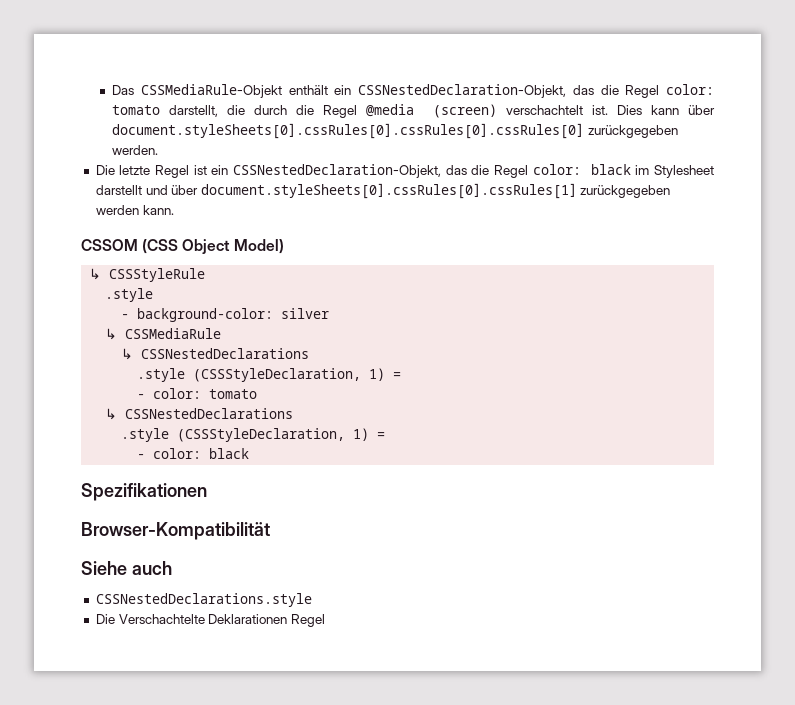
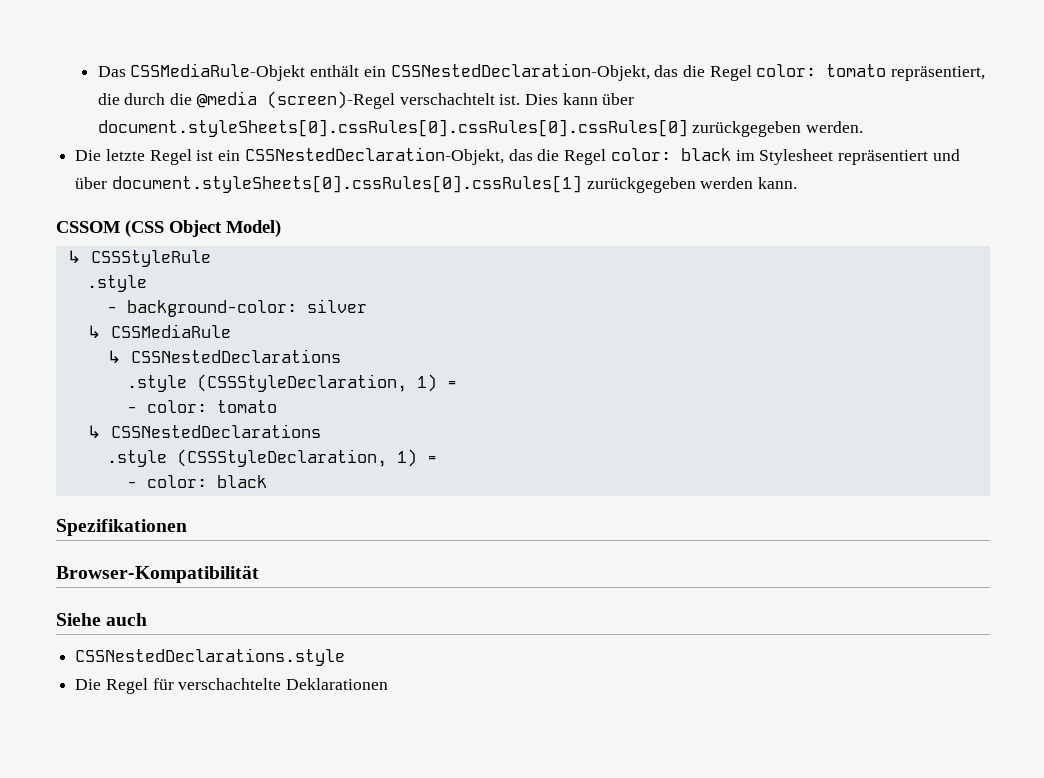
[169,105,219,117] darstellt, -> [891,66,986,81] repräsentiert,
[322,104,498,118] Regel @media (screen) -> [196,91,395,109] @media (screen)-Regel
[95,185,142,195] darstellt -> [837,150,928,165] repräsentiert
[118,614,325,627] Verschachtelte Deklarationen Regel -> [105,678,389,694] Regel für verschachtelte Deklarationen

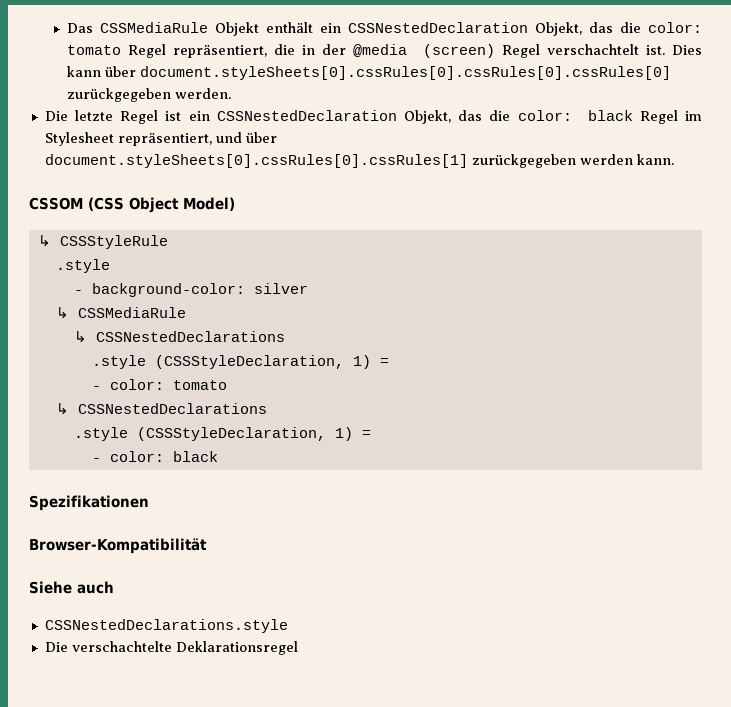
[130,63,887,81] CSSMediaRule-Objekt enthält ein CSSNestedDeclaration-Objekt, das die Regel color: tomato -> [99,22,702,36] [66,44,166,58] CSSMediaRule Objekt enthält ein CSSNestedDeclaration Objekt, das die color: tomato Regel
[124,91,395,109] durch die @media (screen)-Regel -> [302,44,540,58] in der @media (screen) Regel
[244,147,731,165] CSSNestedDeclaration-Objekt, das die Regel color: black -> [216,110,678,124] CSSNestedDeclaration Objekt, das die color: black Regel
[837,150,928,165] repräsentiert -> [117,132,212,146] repräsentiert,
[105,678,389,694] Regel für verschachtelte Deklarationen -> [71,641,298,655] verschachtelte Deklarationsregel

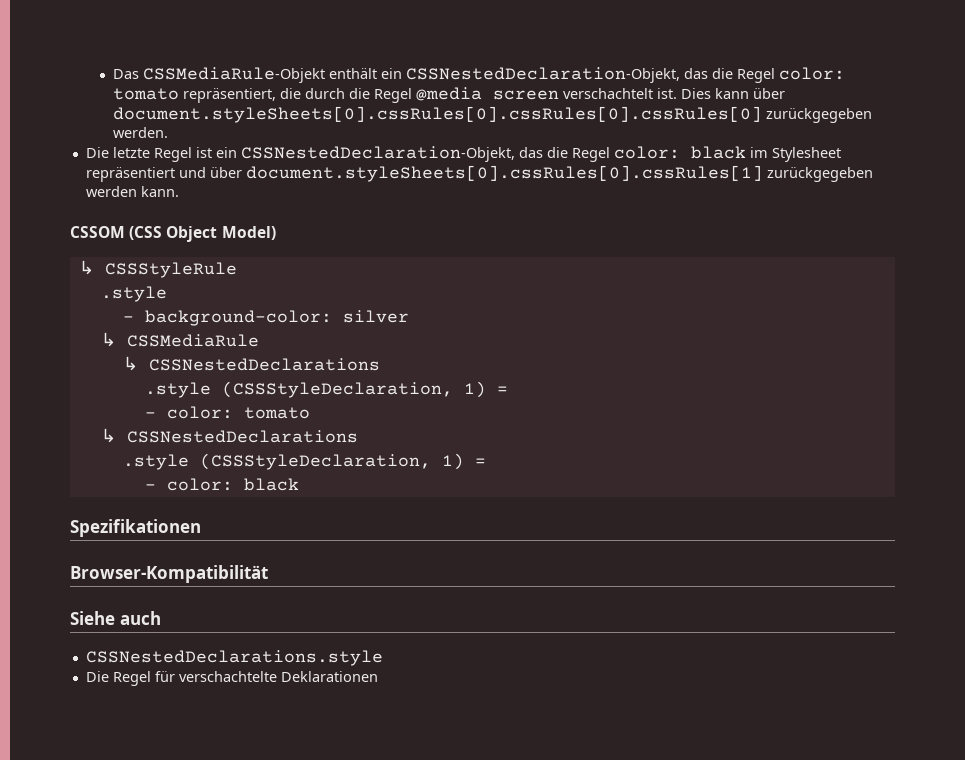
[99,22,702,36] [66,44,166,58] CSSMediaRule Objekt enthält ein CSSNestedDeclaration Objekt, das die color: tomato Regel -> [142,67,845,83] [112,88,179,100] CSSMediaRule-Objekt enthält ein CSSNestedDeclaration-Objekt, das die Regel color: tomato
[302,44,540,58] in der @media (screen) Regel -> [304,87,559,103] durch die Regel @media screen
[216,110,678,124] CSSNestedDeclaration Objekt, das die color: black Regel -> [240,146,746,162] CSSNestedDeclaration-Objekt, das die Regel color: black
[117,132,212,146] repräsentiert, -> [85,167,175,182] repräsentiert
[71,641,298,655] verschachtelte Deklarationsregel -> [112,671,378,686] Regel für verschachtelte Deklarationen

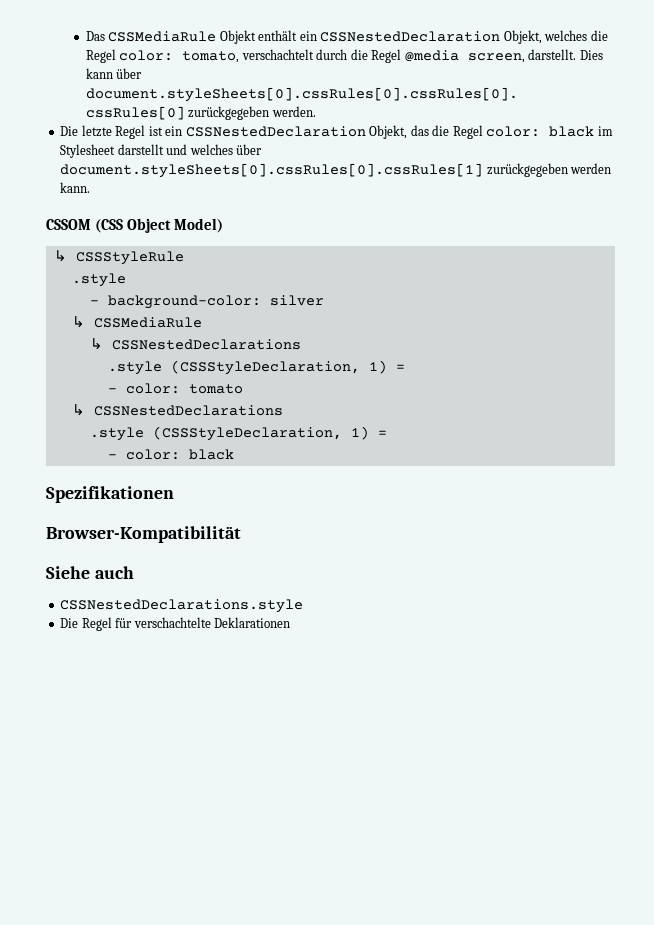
[142,67,845,83] [112,88,301,103] CSSMediaRule-Objekt enthält ein CSSNestedDeclaration-Objekt, das die Regel color: tomato repräsentiert, die -> [108,30,608,44] [85,49,314,63] CSSMediaRule Objekt enthält ein CSSNestedDeclaration Objekt, welches die Regel color: tomato, verschachtelt
[492,88,677,100] screen verschachtelt ist. -> [467,49,577,63] screen, darstellt.
[240,146,515,162] CSSNestedDeclaration-Objekt, -> [185,125,408,139] CSSNestedDeclaration Objekt,
[85,167,206,182] repräsentiert und -> [117,144,233,155] darstellt und welches

